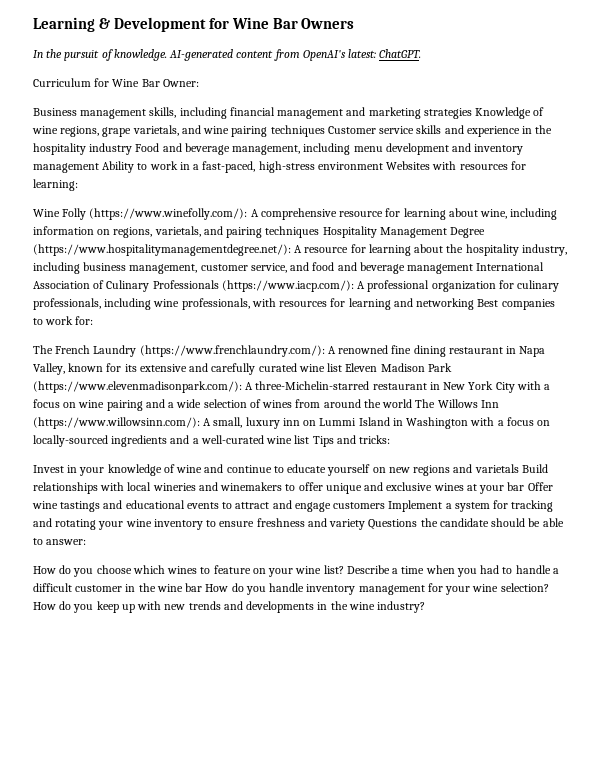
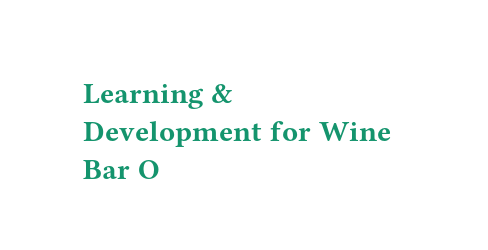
[301,18,355,29] [33,49,422,61] [33,78,199,87] [33,107,545,119] [32,125,553,137] [33,143,524,155] [33,161,526,173] [33,179,78,191] [33,208,558,220] [33,226,486,238] [33,244,567,256] [33,262,545,274] [33,280,560,292] [33,298,555,310] [33,316,94,325] [33,345,546,357] [33,363,452,375] [33,381,551,393] [33,399,499,411] [33,417,551,429] [33,435,391,447] [33,464,548,476] [33,482,553,494] [32,500,554,512] [33,518,564,530] [33,538,87,545] [33,565,559,577] [33,583,549,595] [33,601,426,613] Owners // In the pursuit of knowledge. AI-generated content from OpenAI's latest: ChatGPT. // Curriculum for Wine Bar Owner: // Business management skills, including financial management and marketing strategies Knowledge of wine regions, grape varietals, and wine pairing techniques Customer service skills and experience in the hospitality industry Food and beverage management, including menu development and inventory management Ability to work in a fast-paced, high-stress environment Websites with resources for learning: // Wine Folly (https://www.winefolly.com/): A comprehensive resource for learning about wine, including information on regions, varietals, and pairing techniques Hospitality Management Degree (https://www.hospitalitymanagementdegree.net/): A resource for learning about the hospitality industry, including business management, customer service, and food and beverage management International Association of Culinary Professionals (https://www.iacp.com/): A professional organization for culinary professionals, including wine professionals, with resources for learning and networking Best companies to work for: // The French Laundry (https://www.frenchlaundry.com/): A renowned fine dining restaurant in Napa Valley, known for its extensive and carefully curated wine list Eleven Madison Park (https://www.elevenmadisonpark.com/): A three-Michelin-starred restaurant in New York City with a focus on wine pairing and a wide selection of wines from around the world The Willows Inn (https://www.willowsinn.com/): A small, luxury inn on Lummi Island in Washington with a focus on locally-sourced ingredients and a well-curated wine list Tips and tricks: // Invest in your knowledge of wine and continue to educate yourself on new regions and varietals Build relationships with local wineries and winemakers to offer unique and exclusive wines at your bar Offer wine tastings and educational events to attract and engage customers Implement a system for tracking and rotating your wine inventory to ensure freshness and variety Questions the candidate should be able to answer: // How do you choose which wines to feature on your wine list? Describe a time when you had to handle a difficult customer in the wine bar How do you handle inventory management for your wine selection? How do you keep up with new trends and developments in the wine industry? -> [137,160,160,179] O

